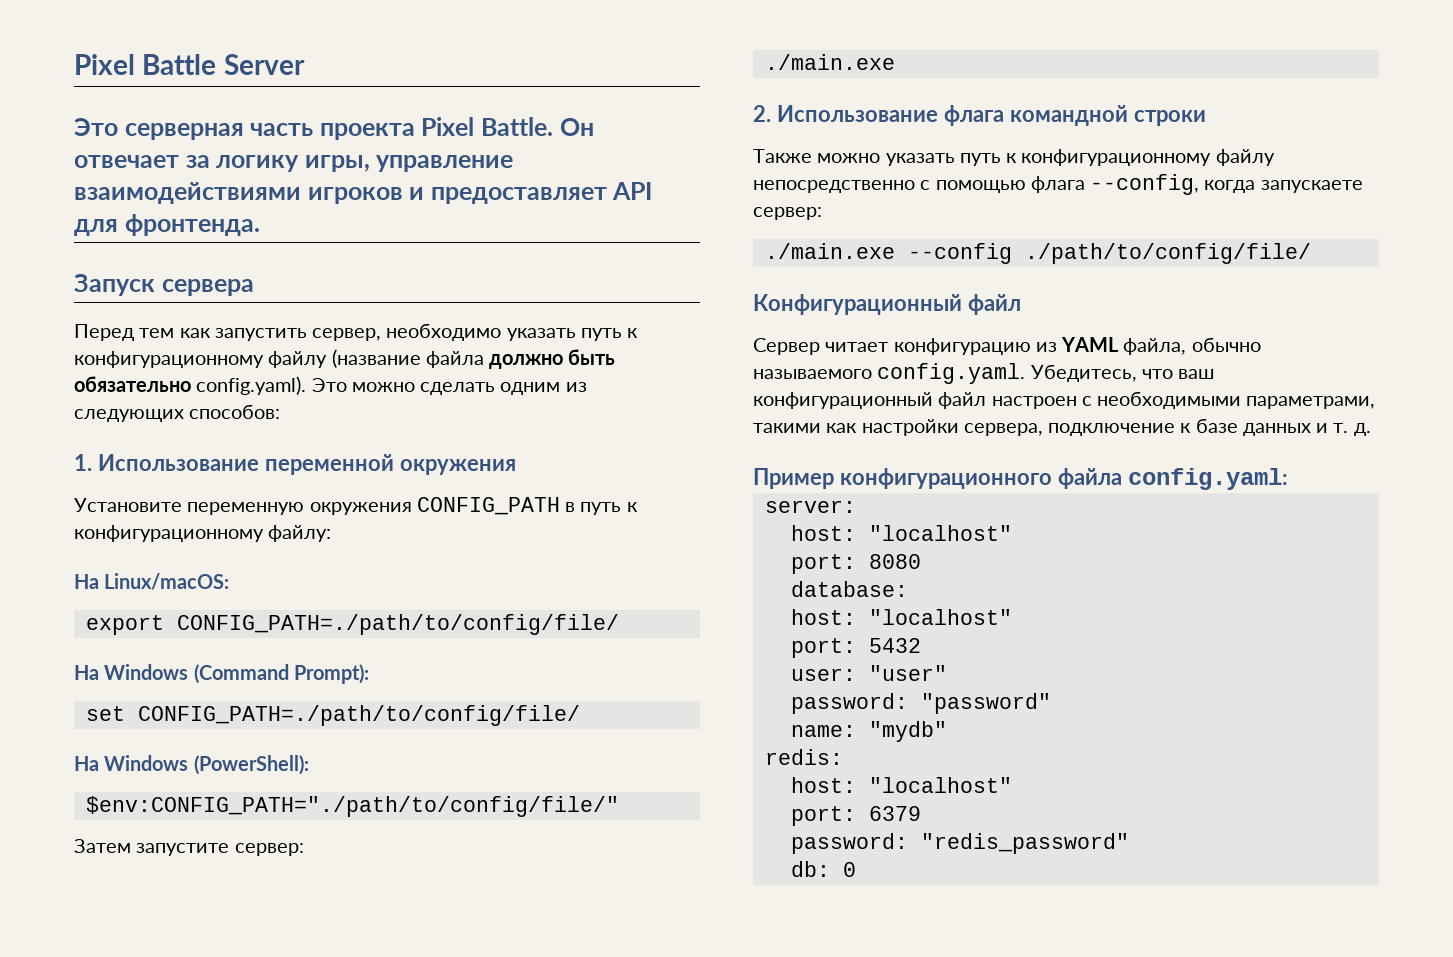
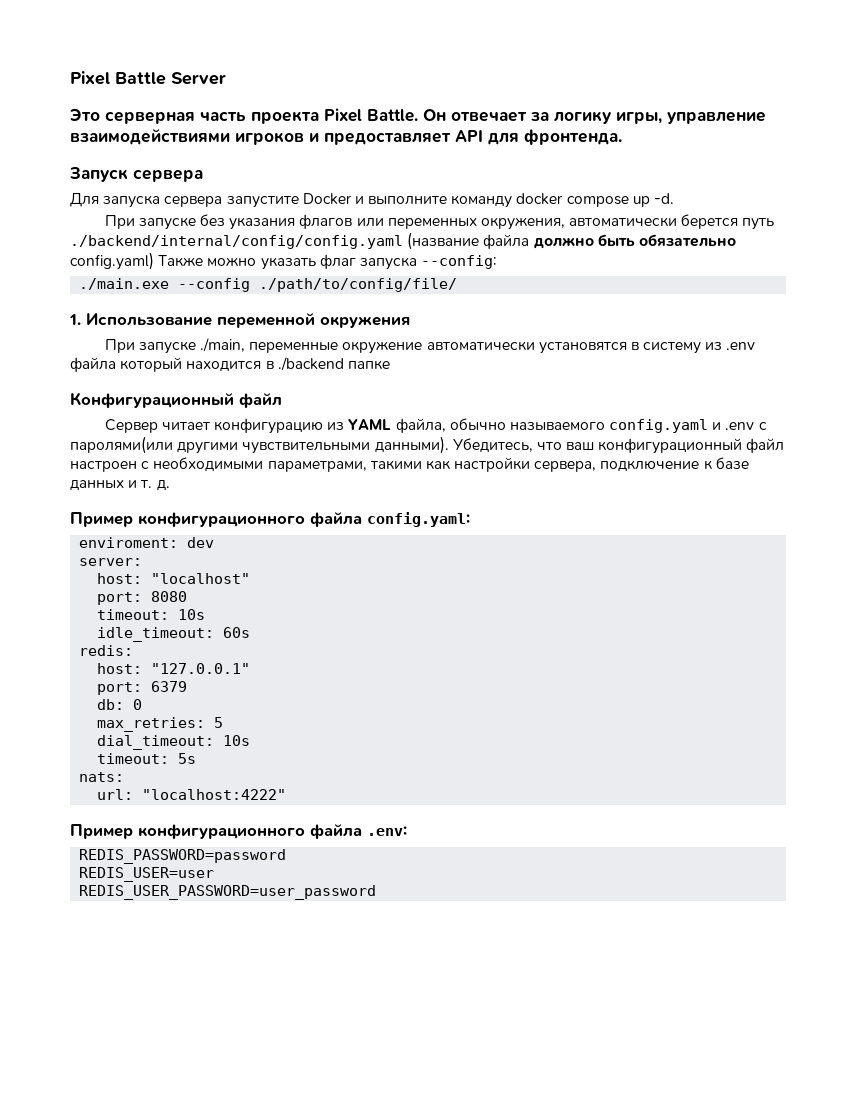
[74,323,639,341] [74,351,328,368] Перед тем как запустить сервер, необходимо указать путь к конфигурационному файлу -> [70,193,675,208] [104,214,775,230] [70,235,403,249] Для запуска сервера запустите Docker и выполните команду docker compose up -d. // При запуске без указания флагов или переменных окружения, автоматически берется путь ./backend/internal/config/config.yaml
[196,376,587,395] [74,404,281,422] [74,454,516,475] [74,497,638,515] [74,525,332,542] [74,573,230,590] [85,614,619,635] [74,664,369,684] [85,705,580,726] [74,755,309,775] [85,796,619,817] [74,839,304,856] [764,54,895,70] [753,105,1206,126] [753,149,1275,166] [753,174,1363,195] [753,207,822,220] [764,243,1311,264] config.yaml). Это можно сделать одним из следующих способов: // 1. Использование переменной окружения // Установите переменную окружения CONFIG_PATH в путь к конфигурационному файлу: // На Linux/macOS: // export CONFIG_PATH=./path/to/config/file/ // На Windows (Command Prompt): // set CONFIG_PATH=./path/to/config/file/ // На Windows (PowerShell): // $env:CONFIG_PATH="./path/to/config/file/" // Затем запустите сервер: // ./main.exe // 2. Использование флага командной строки // Также можно указать путь к конфигурационному файлу непосредственно с помощью флага --config, когда запускаете сервер: // ./main.exe --config ./path/to/config/file/ -> [70,252,498,270] [79,278,458,292] [69,313,410,328] [104,338,756,354] [70,357,390,372] config.yaml) Также можно указать флаг запуска --config: // ./main.exe --config ./path/to/config/file/ // 1. Использование переменной окружения // При запуске ./main, переменные окружение автоматически установятся в систему из .env файла который находится в ./backend папке
[877,363,1026,384] config.yaml. -> [609,419,767,433] [70,436,449,454] config.yaml и .env с паролями(или другими чувствительными данными).
(1288, 479) none -> [79,537,215,548] // enviroment: dev
[790,581,908,597] [790,609,1012,625] [790,638,921,658] [790,665,947,681] [790,693,1051,714] [790,721,947,742] database: // host: "localhost" // port: 5432 // user: "user" // password: "password" // name: "mydb" -> [97,609,206,620] [97,627,251,642] timeout: 10s // idle_timeout: 60s
[868,777,1012,793] "localhost" -> [151,663,251,674] "127.0.0.1"
[790,833,1129,854] // password: "redis_password" -> (188, 686) none
(856, 869) none -> [97,717,224,732] [97,735,251,750] [97,753,197,764] [79,772,125,782] [97,789,287,800] [70,824,407,839] [79,849,287,864] [79,867,215,882] [79,885,377,900] // max_retries: 5 // dial_timeout: 10s // timeout: 5s // nats: // url: "localhost:4222" // Пример конфигурационного файла .env: // REDIS_PASSWORD=password // REDIS_USER=user // REDIS_USER_PASSWORD=user_password

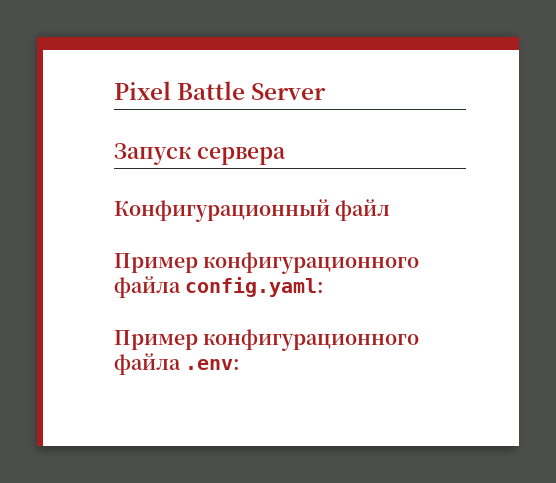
[69,108,766,124] [70,129,622,145] [69,166,203,182] [70,193,675,208] [104,214,775,230] [70,232,736,250] [70,252,498,270] [79,278,458,292] [69,313,410,328] [104,338,756,354] [70,357,390,372] [70,392,282,408] [104,418,767,434] [70,436,785,454] [70,457,749,472] [70,480,170,491] [70,512,470,527] [79,537,215,548] [79,558,143,566] [97,573,251,584] [97,591,188,605] [97,609,206,620] [97,627,251,642] [79,645,134,656] [97,663,251,674] [97,681,188,695] [97,699,143,710] [97,717,224,732] [97,735,251,750] [97,753,197,764] [79,772,125,782] [97,789,287,800] Это серверная часть проекта Pixel Battle. Он отвечает за логику игры, управление взаимодействиями игроков и предоставляет API для фронтенда. // Запуск сервера // Для запуска сервера запустите Docker и выполните команду docker compose up -d. // При запуске без указания флагов или переменных окружения, автоматически берется путь ./backend/internal/config/config.yaml (название файла должно быть обязательно config.yaml) Также можно указать флаг запуска --config: // ./main.exe --config ./path/to/config/file/ // 1. Использование переменной окружения // При запуске ./main, переменные окружение автоматически установятся в систему из .env файла который находится в ./backend папке // Конфигурационный файл // Сервер читает конфигурацию из YAML файла, обычно называемого config.yaml и .env с паролями(или другими чувствительными данными). Убедитесь, что ваш конфигурационный файл настроен с необходимыми параметрами, такими как настройки сервера, подключение к базе данных и т. д. // Пример конфигурационного файла config.yaml: // enviroment: dev // server: // host: "localhost" // port: 8080 // timeout: 10s // idle_timeout: 60s // redis: // host: "127.0.0.1" // port: 6379 // db: 0 // max_retries: 5 // dial_timeout: 10s // timeout: 5s // nats: // url: "localhost:4222" -> [114,143,286,165] [114,199,391,222] [114,252,420,274] [114,276,325,298] Запуск сервера // Конфигурационный файл // Пример конфигурационного файла config.yaml:
[79,849,287,864] [79,867,215,882] [79,885,377,900] // REDIS_PASSWORD=password // REDIS_USER=user // REDIS_USER_PASSWORD=user_password -> (241, 364) none

